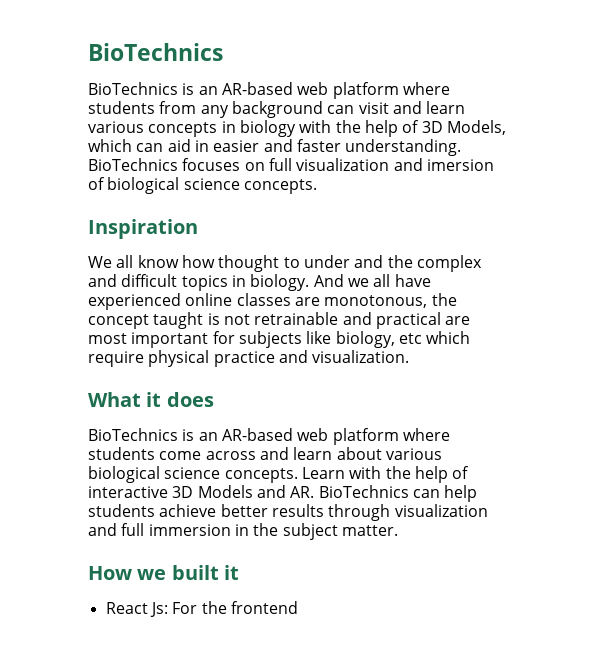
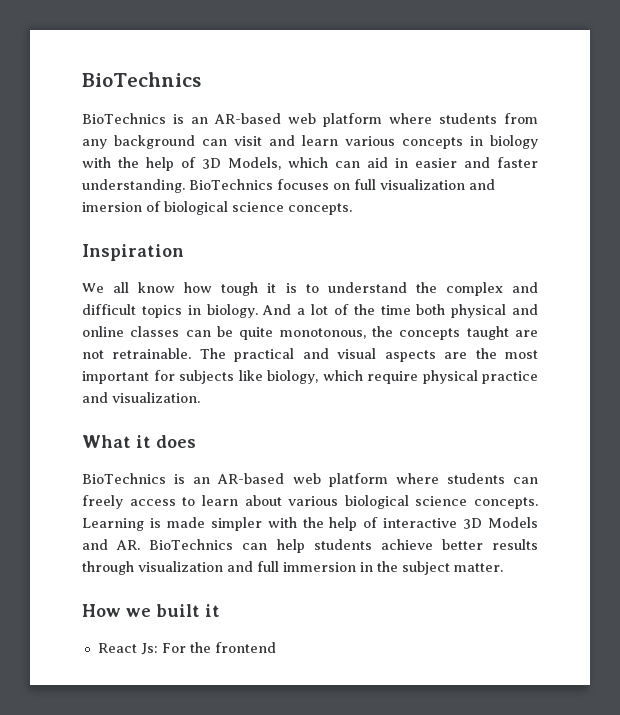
[218,255,384,272] thought to under and -> [221,282,407,296] tough it is to understand
[347,274,431,287] [88,293,457,310] [88,312,471,329] we all have experienced online classes are monotonous, the concept taught is not retrainable and practical are -> [297,304,538,318] [82,326,538,340] [82,348,497,362] a lot of the time both physical and online classes can be quite monotonous, the concepts taught are not retrainable. The practical and visual aspects are the
[398,333,422,344] etc -> (318, 377) none
[159,447,289,460] come across and -> [513,477,538,484] [82,495,196,509] can freely access to
[301,467,345,479] Learn -> [82,517,262,531] Learning is made simpler

